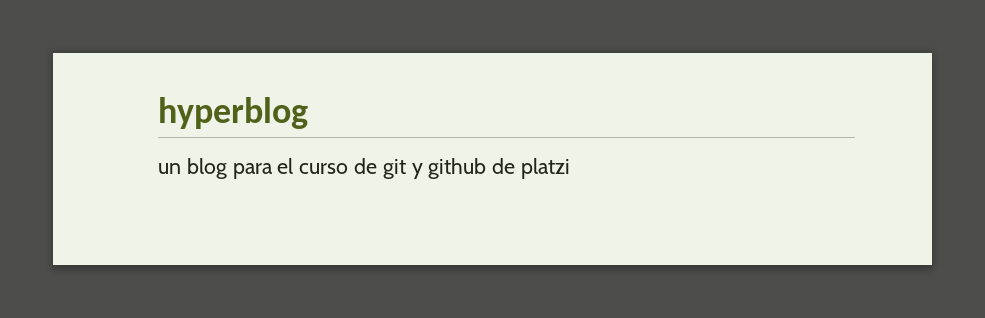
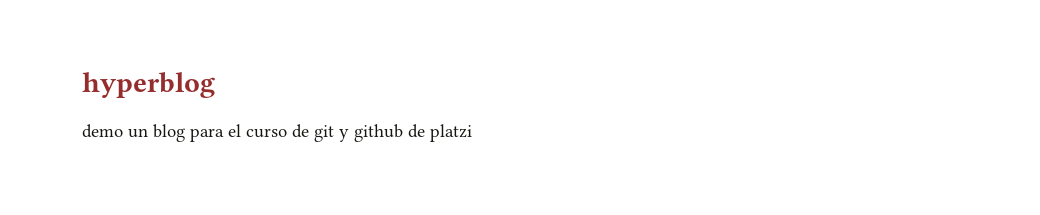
(308, 113) none -> [82,124,123,138] demo

